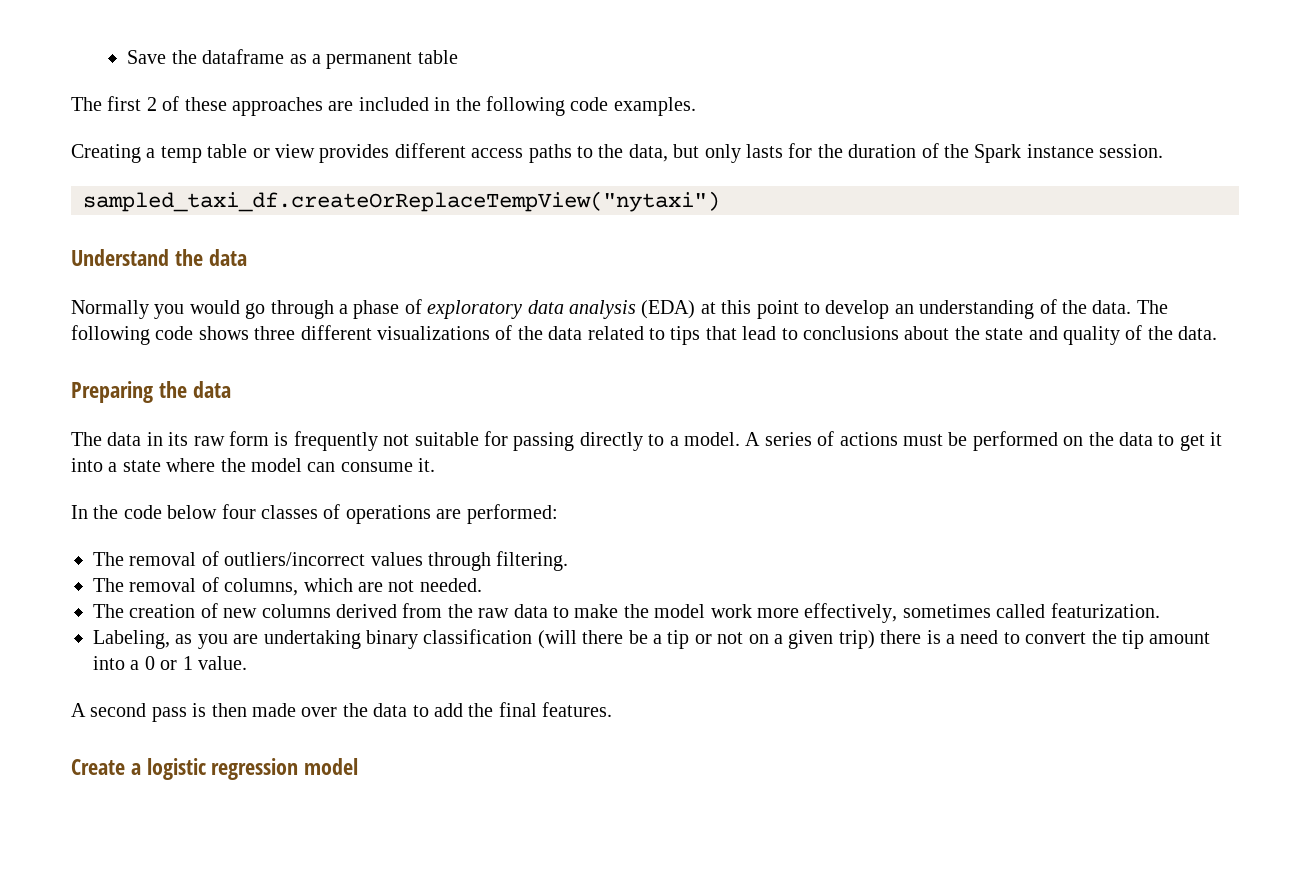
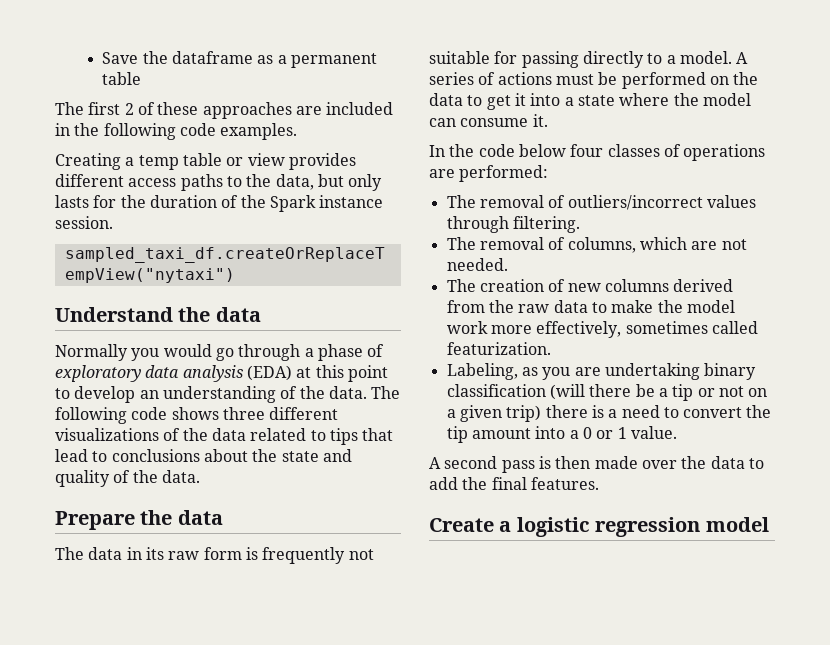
[71,381,153,403] Preparing -> [55,511,135,530] Prepare

